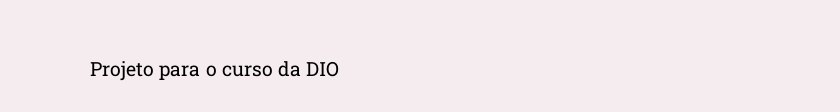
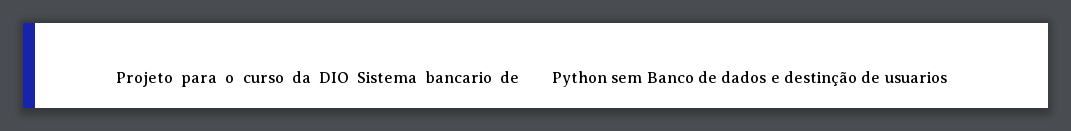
(340, 69) none -> [357,71,947,87] Sistema bancario de Python sem Banco de dados e destinção de usuarios

